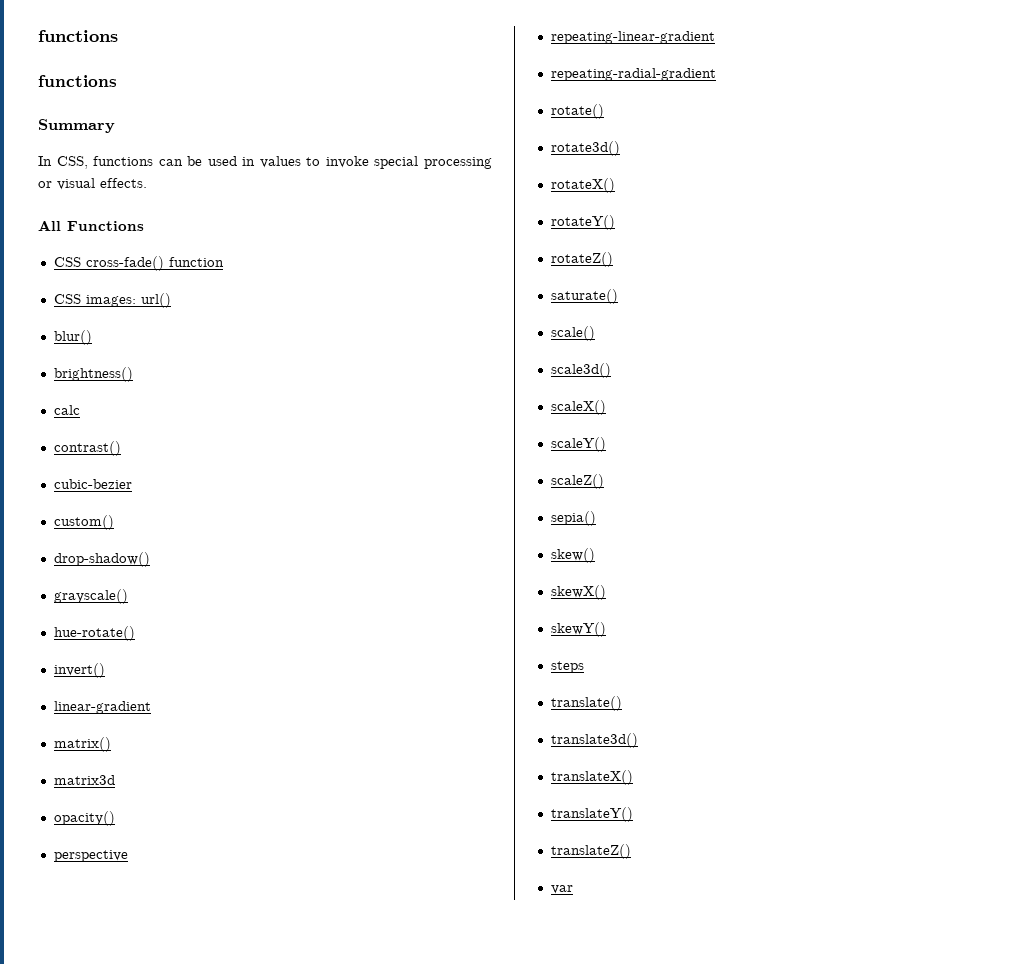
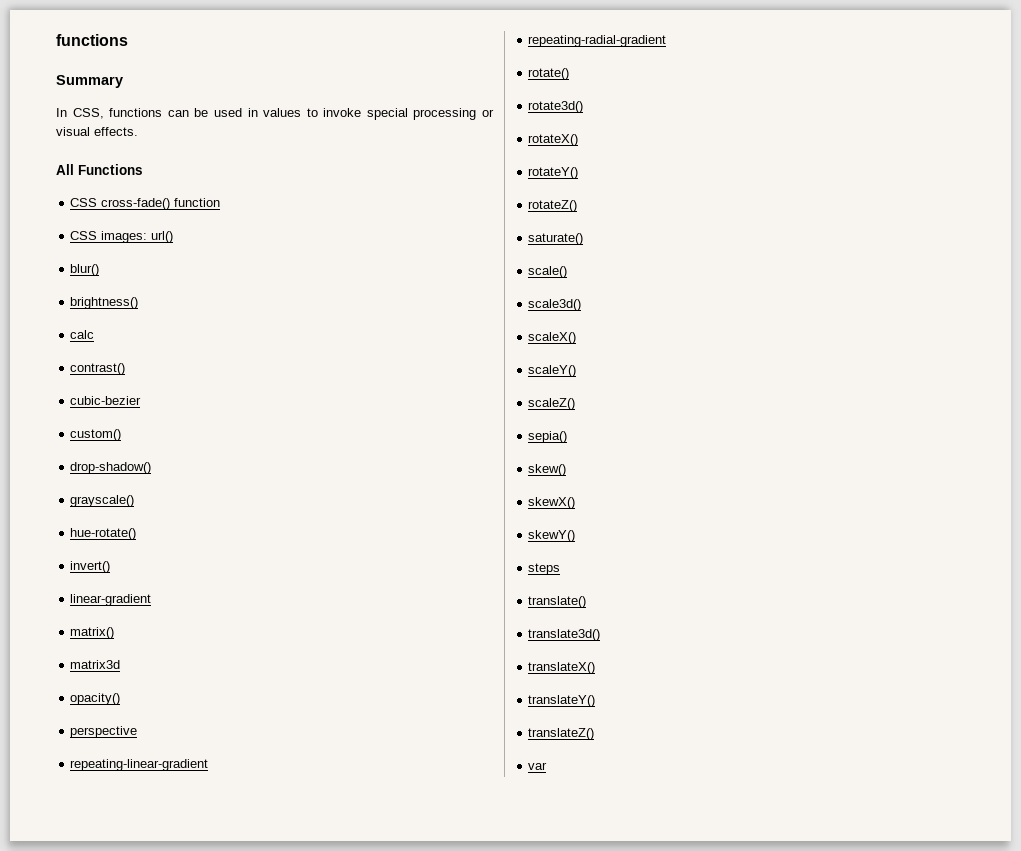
[38,30,118,42] [38,75,117,87] functions // functions -> [56,34,128,46] functions

